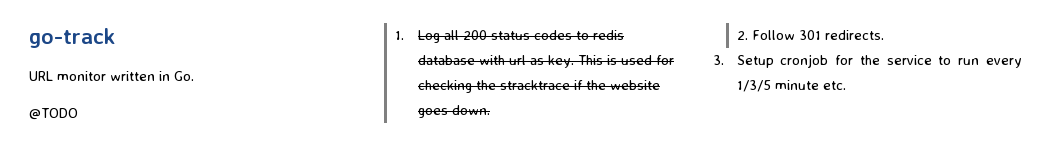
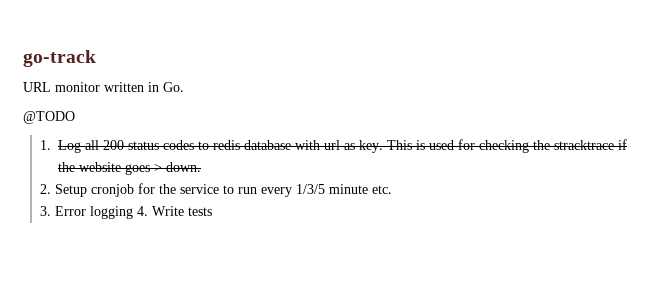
(449, 113) none -> [153,163,162,172] >
[751,30,884,40] [713,55,724,65] Follow 301 redirects. // 3. -> (51, 189) none
(846, 85) none -> [39,206,212,219] // 3. Error logging 4. Write tests

